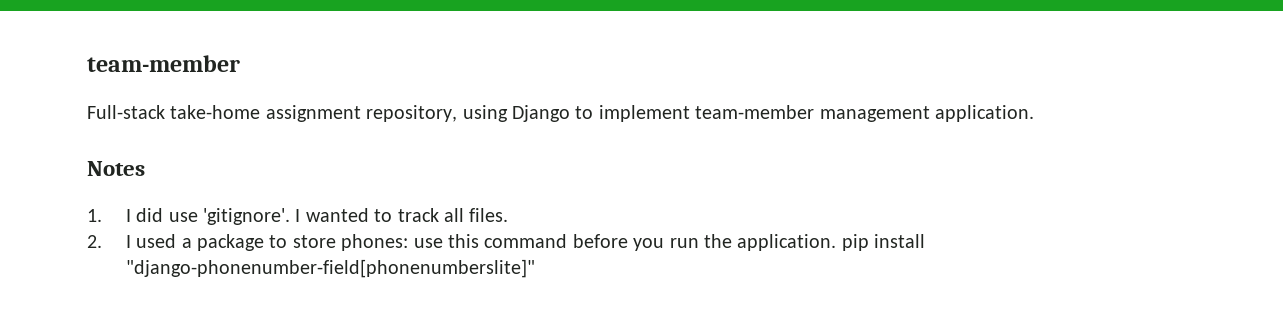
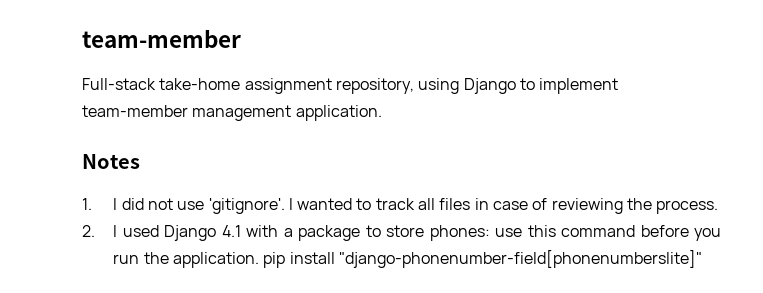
(164, 215) none -> [147,198,173,210] not
[469,208,509,222] files. -> [439,198,719,214] files in case of reviewing the process.
(177, 241) none -> [164,225,279,241] Django 4.1 with

